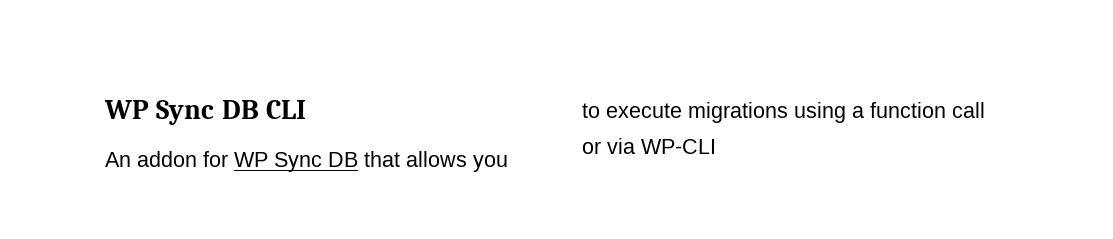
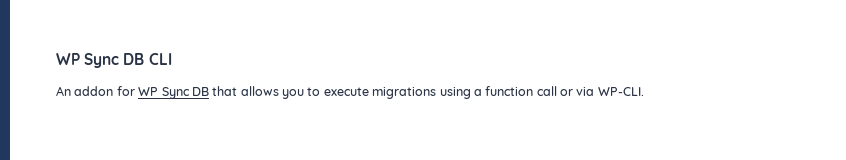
[641,139,716,154] WP-CLI -> [597,87,644,96] WP-CLI.

